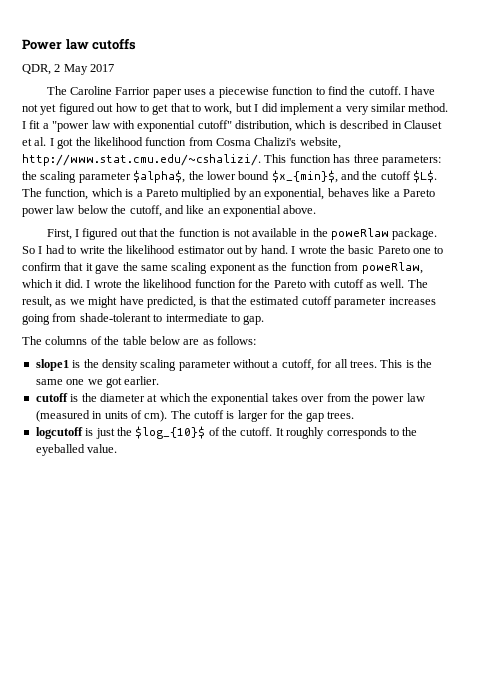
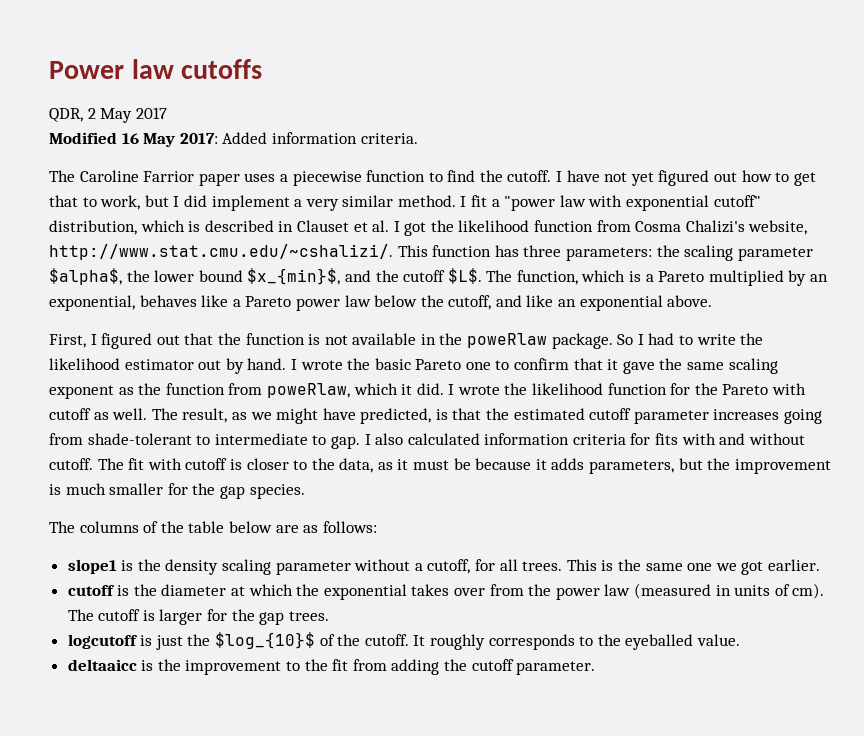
(115, 68) none -> [49,132,418,147] // Modified 16 May 2017: Added information criteria.
(265, 320) none -> [364,433,805,445] [49,458,831,474] [49,483,305,499] I also calculated information criteria for fits with and without cutoff. The fit with cutoff is closer to the data, as it must be because it adds parameters, but the improvement is much smaller for the gap species.
(118, 448) none -> [67,659,596,675] // deltaaicc is the improvement to the fit from adding the cutoff parameter.

